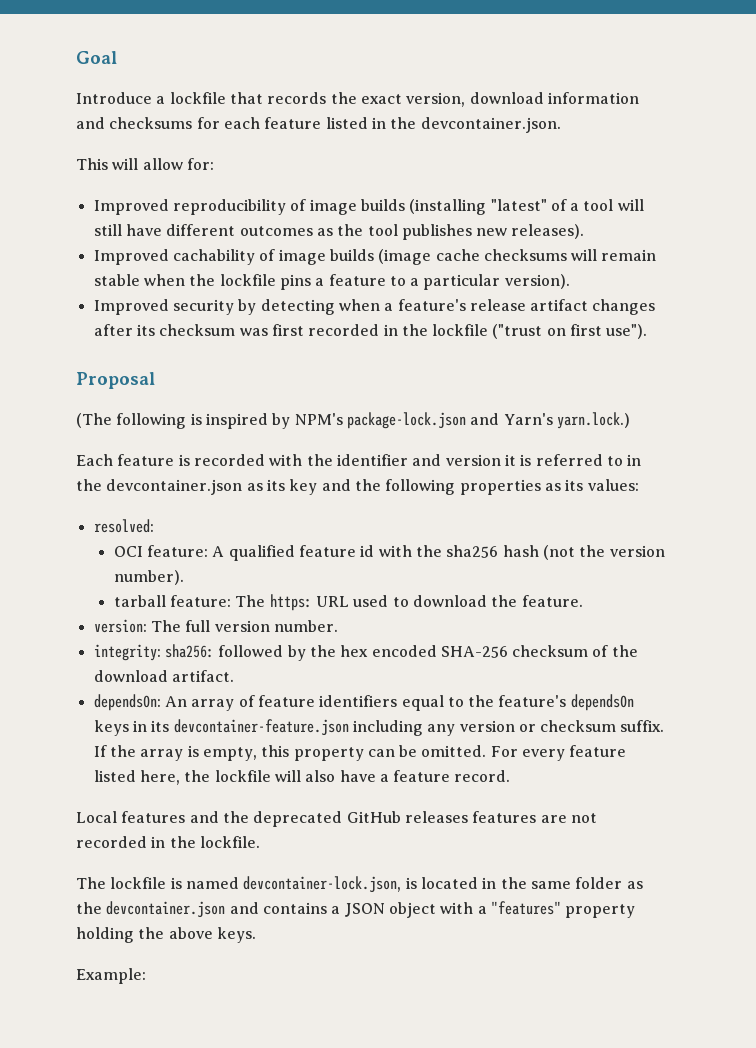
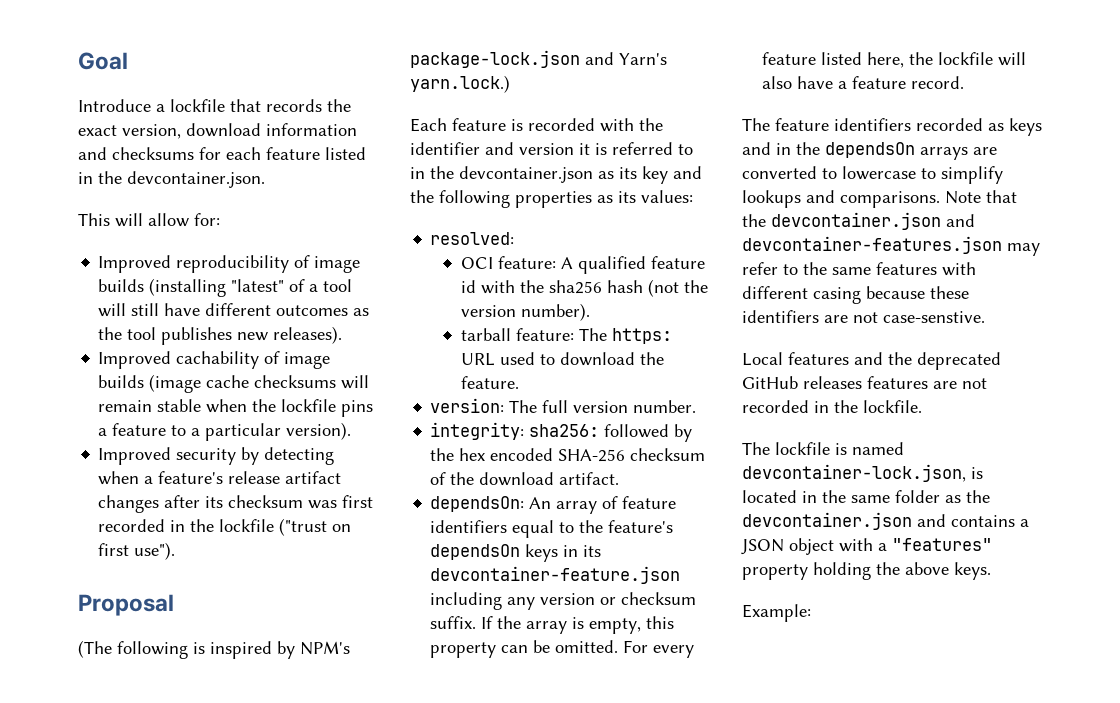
(511, 776) none -> [742,118,1042,136] [742,142,997,160] [742,166,1003,184] [742,190,1017,208] [742,212,975,230] [742,236,1040,256] [742,262,976,276] [742,286,969,304] [742,310,985,323] // The feature identifiers recorded as keys and in the dependsOn arrays are converted to lowercase to simplify lookups and comparisons. Note that the devcontainer.json and devcontainer-features.json may refer to the same features with different casing because these identifiers are not case-senstive.

